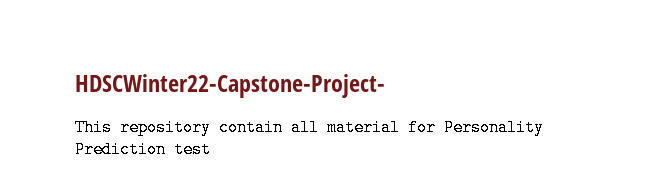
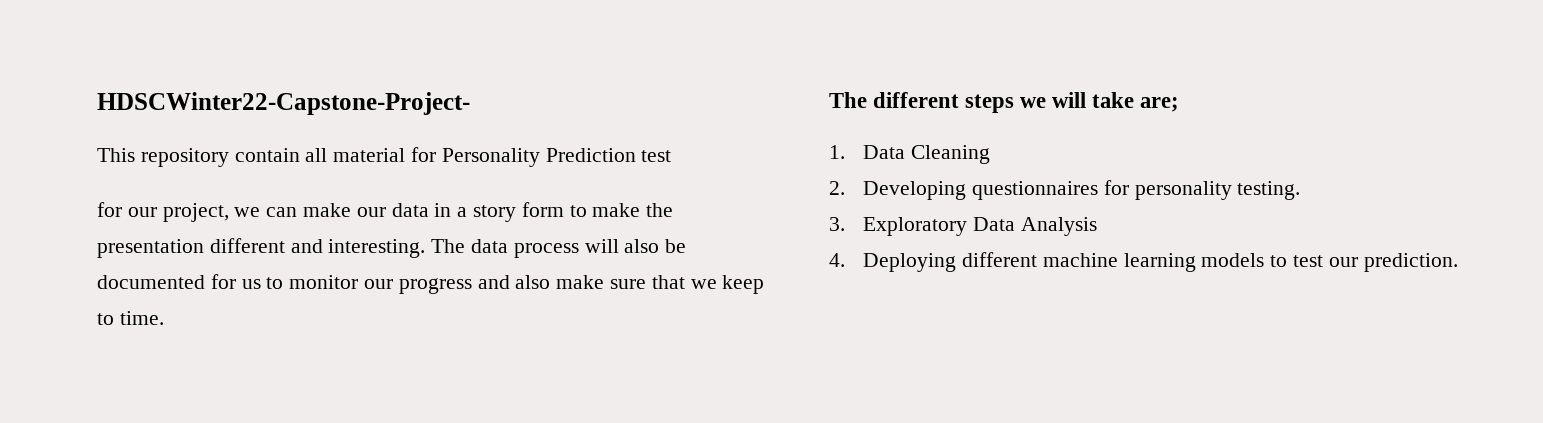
(211, 149) none -> [97,202,674,222] [97,238,687,258] [97,274,765,294] [97,311,164,325] [829,92,1180,113] [829,145,990,164] [829,180,1301,200] [829,217,1097,236] [829,252,1458,272] // for our project, we can make our data in a story form to make the presentation different and interesting. The data process will also be documented for us to monitor our progress and also make sure that we keep to time. // The different steps we will take are; // 1. Data Cleaning // 2. Developing questionnaires for personality testing. // 3. Exploratory Data Analysis // 4. Deploying different machine learning models to test our prediction.

